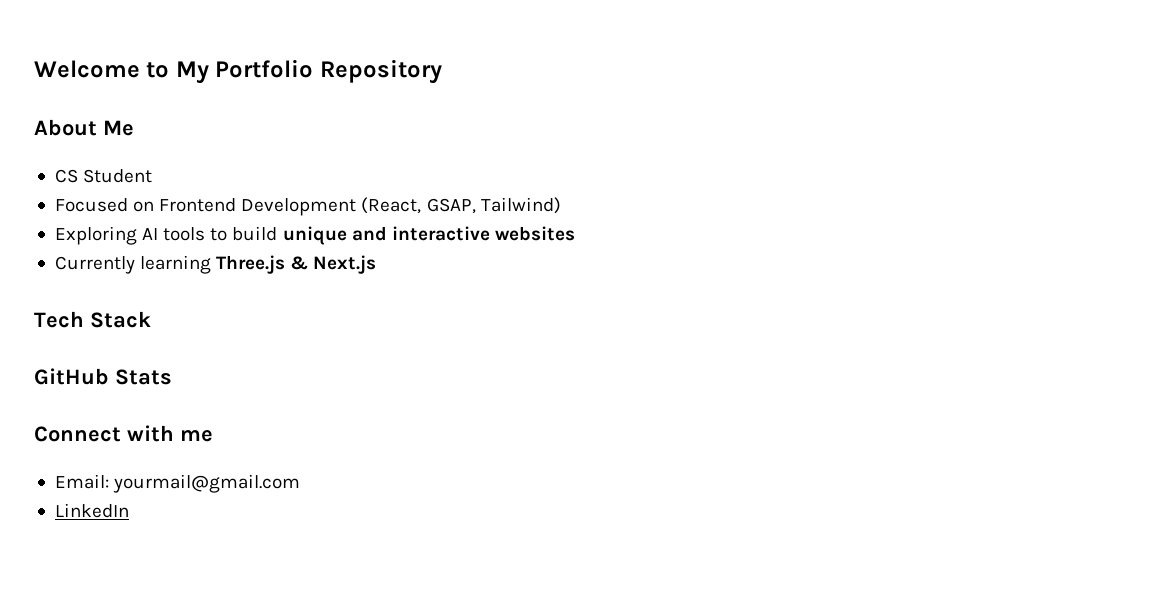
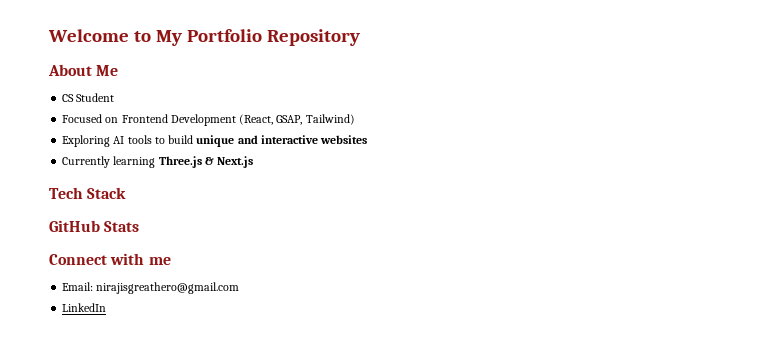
[113,474,301,493] yourmail@gmail.com -> [96,282,240,294] nirajisgreathero@gmail.com

